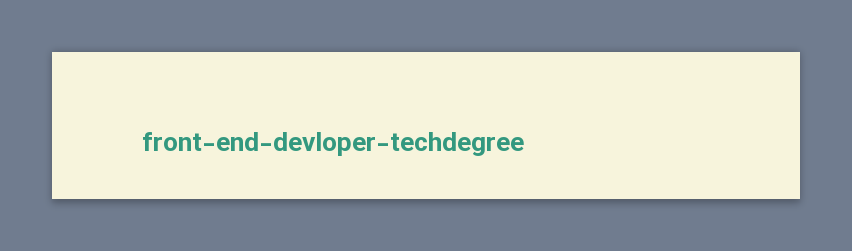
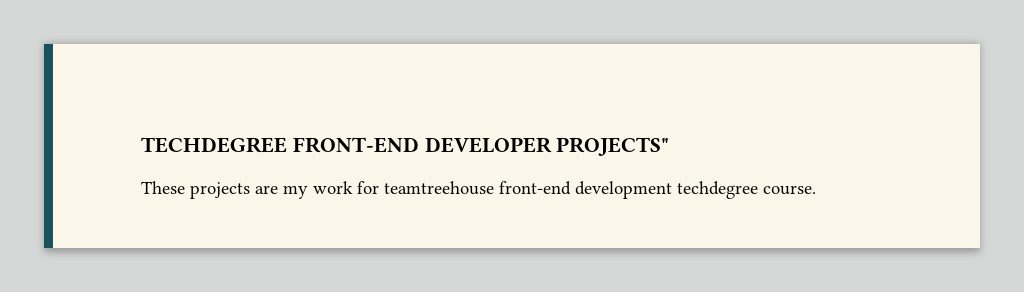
[142,132,524,156] front-end-devloper-techdegree -> [141,137,670,156] [141,181,816,199] TECHDEGREE FRONT-END DEVELOPER PROJECTS" // These projects are my work for teamtreehouse front-end development techdegree course.

